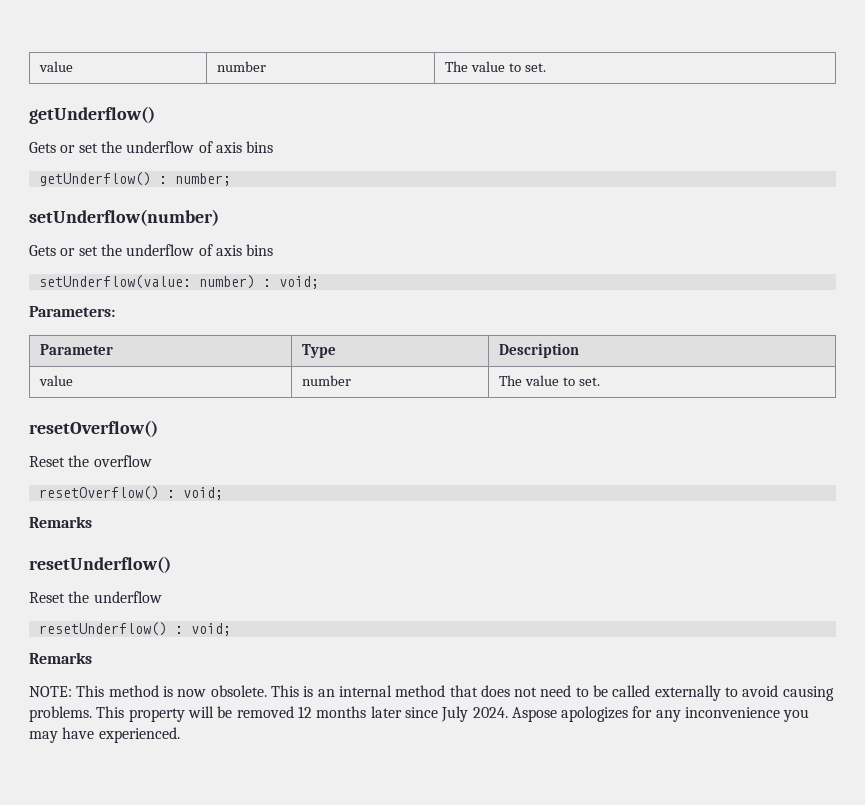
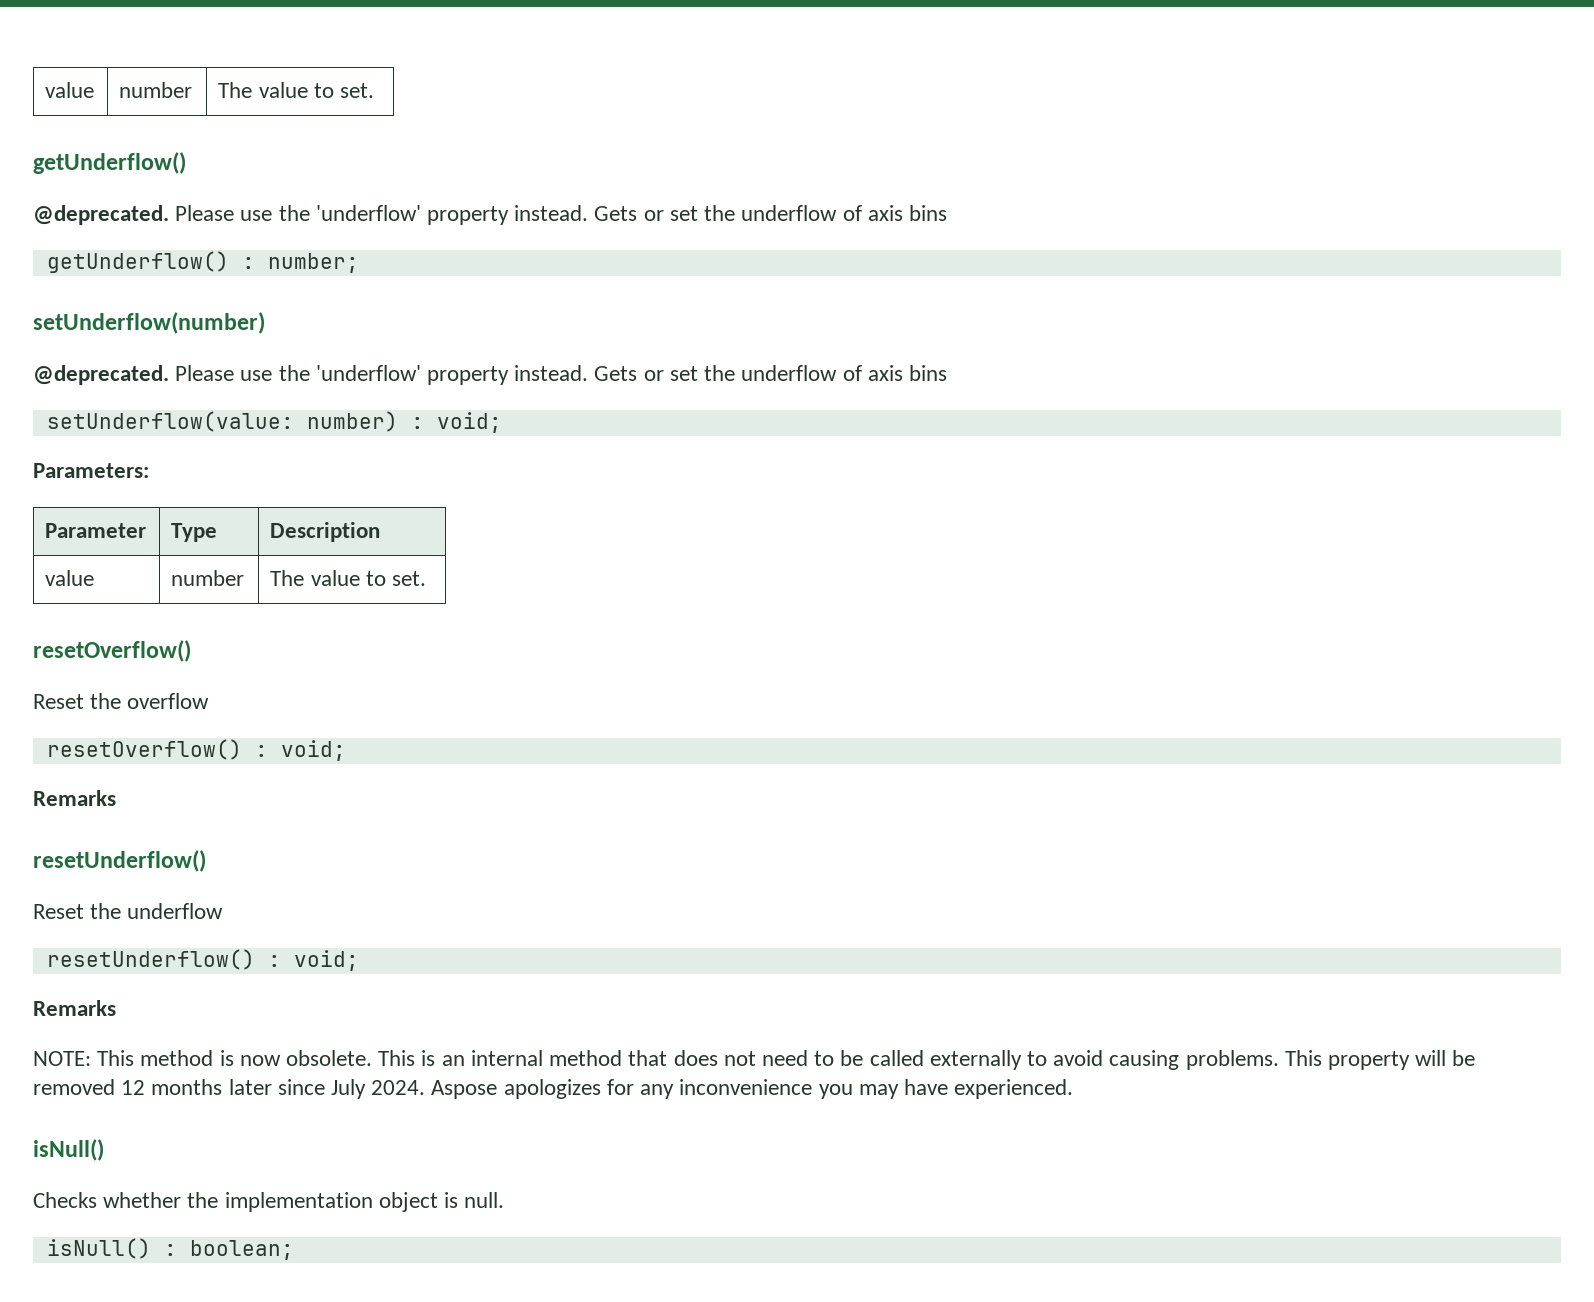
(155, 115) none -> [33,205,589,225] @deprecated. Please use the 'underflow' property instead.
(219, 217) none -> [33,365,589,385] @deprecated. Please use the 'underflow' property instead.
(180, 735) none -> [33,1139,104,1161] [33,1192,505,1212] [46,1238,294,1260] // isNull() // Checks whether the implementation object is null. // isNull() : boolean;

